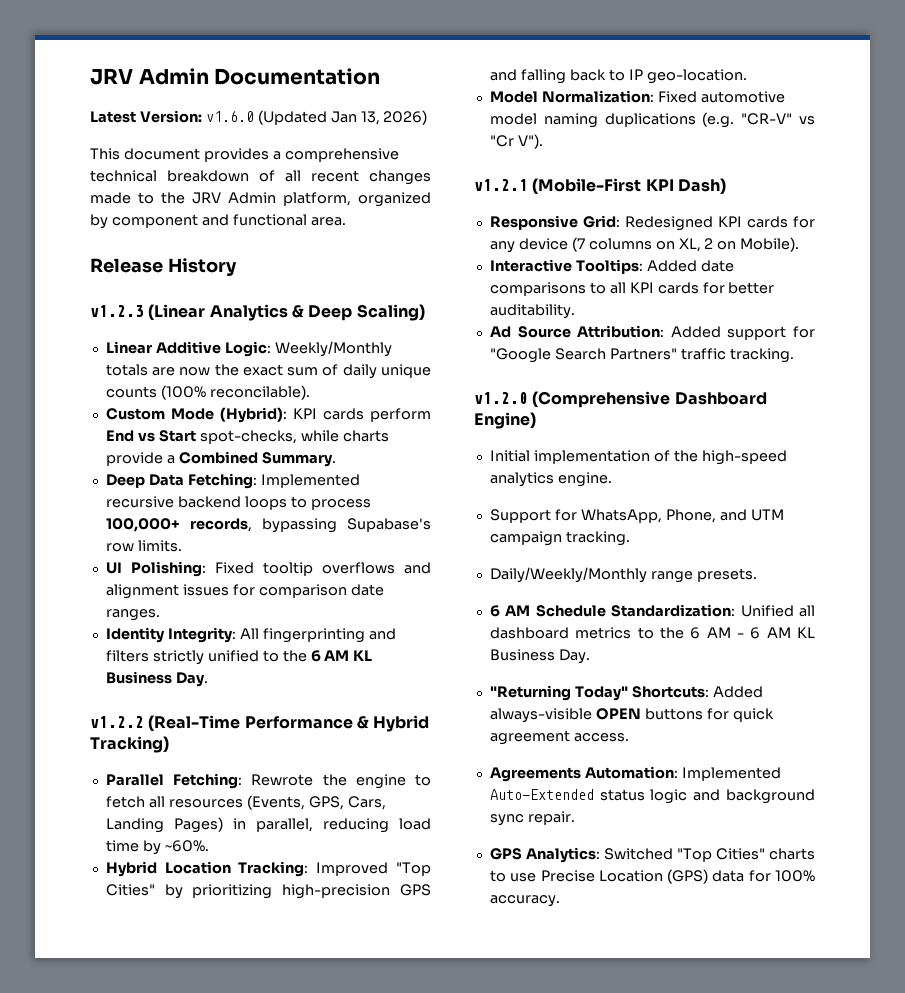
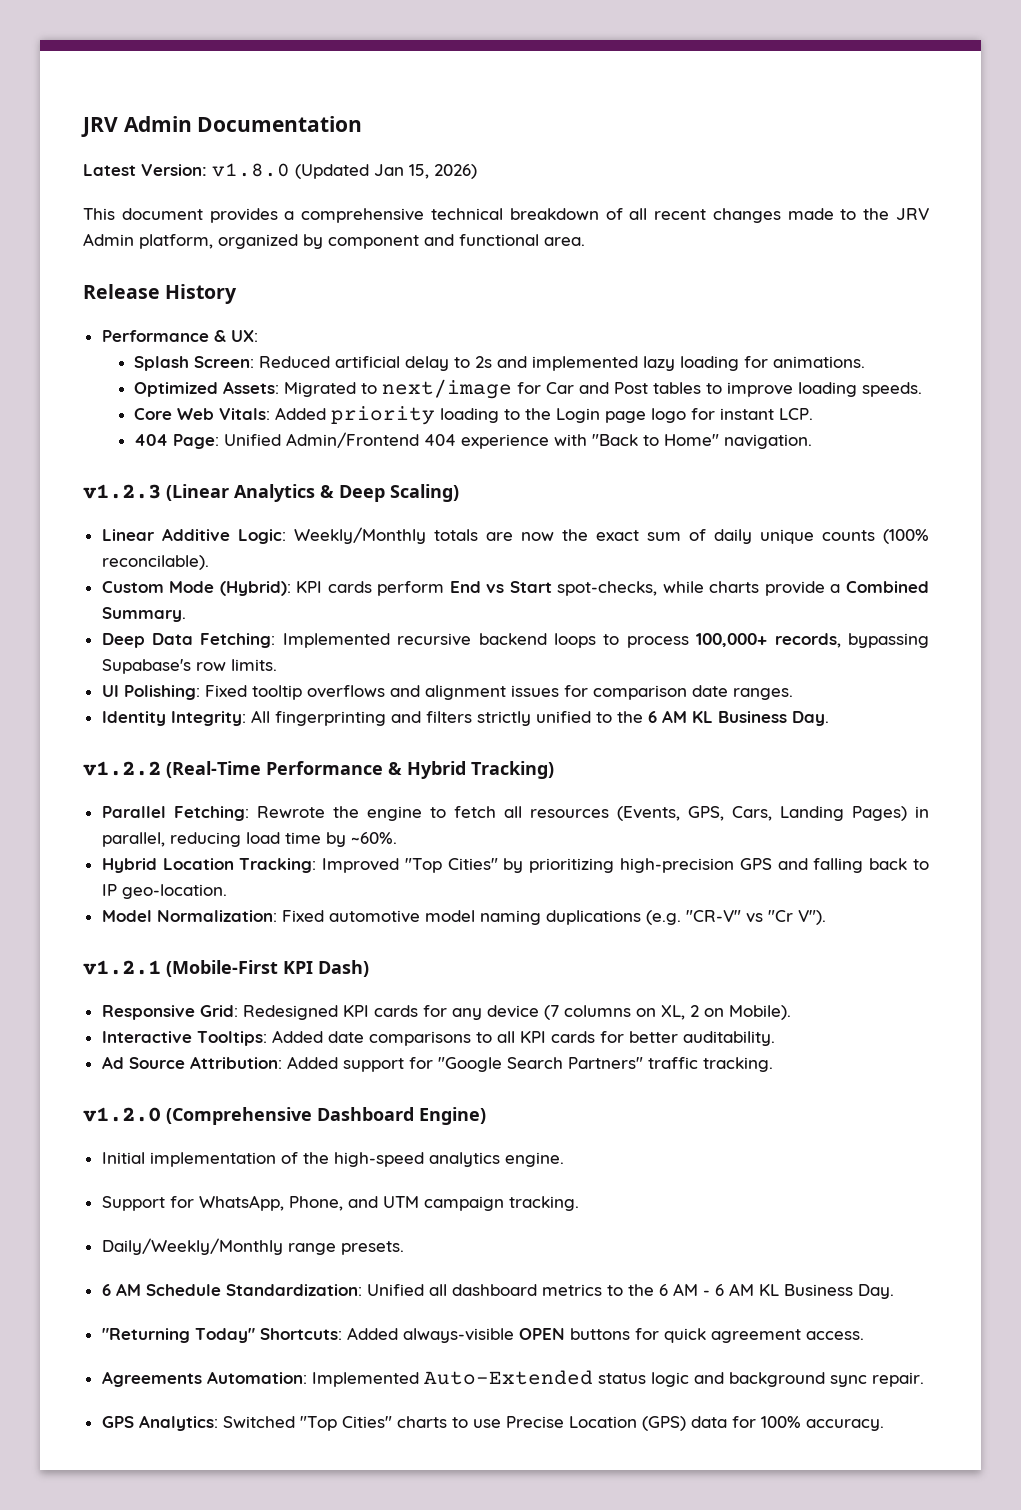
[205,111,254,122] v1.6.0 -> [212,163,290,177] v1.8.0
[360,111,380,125] 13, -> [409,164,429,179] 15,
(237, 267) none -> [101,330,258,342] [134,356,866,371] [134,379,923,399] [134,406,814,425] [134,432,813,449] // Performance & UX: // Splash Screen: Reduced artificial delay to 2s and implemented lazy loading for animations. // Optimized Assets: Migrated to next/image for Car and Post tables to improve loading speeds. // Core Web Vitals: Added priority loading to the Login page logo for instant LCP. // 404 Page: Unified Admin/Frontend 404 experience with "Back to Home" navigation.

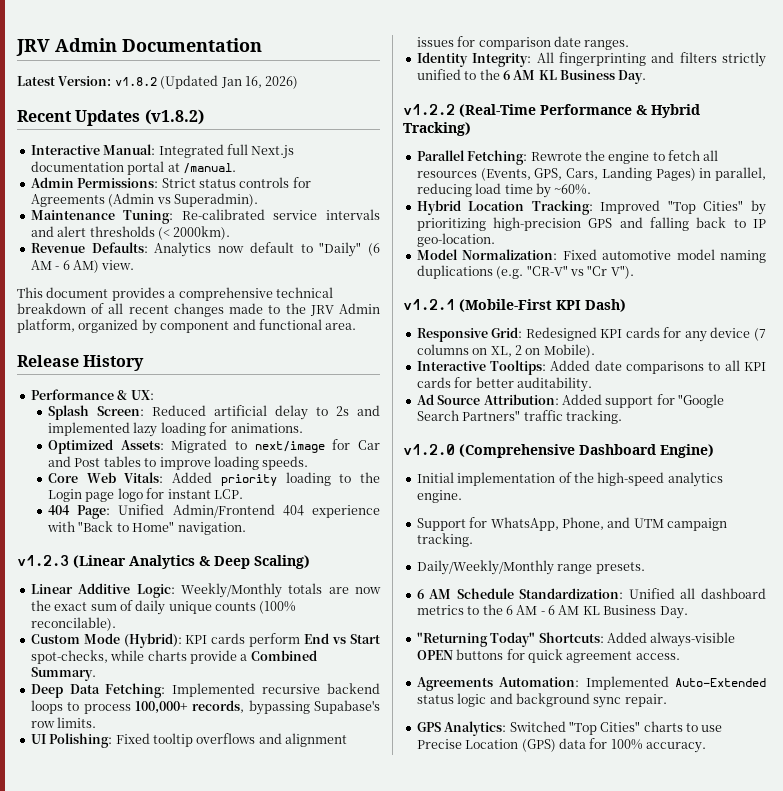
[212,163,290,177] v1.8.0 -> [114,77,157,86] v1.8.2
[409,164,429,179] 15, -> [244,76,262,88] 16,
(477, 171) none -> [17,109,204,126] [30,144,295,159] [30,161,236,175] [30,177,311,188] [30,193,258,207] [30,209,380,224] [30,226,231,240] [30,242,380,257] [30,260,135,273] // Recent Updates (v1.8.2) // Interactive Manual: Integrated full Next.js documentation portal at /manual. // Admin Permissions: Strict status controls for Agreements (Admin vs Superadmin). // Maintenance Tuning: Re-calibrated service intervals and alert thresholds (< 2000km). // Revenue Defaults: Analytics now default to "Daily" (6 AM - 6 AM) view.

